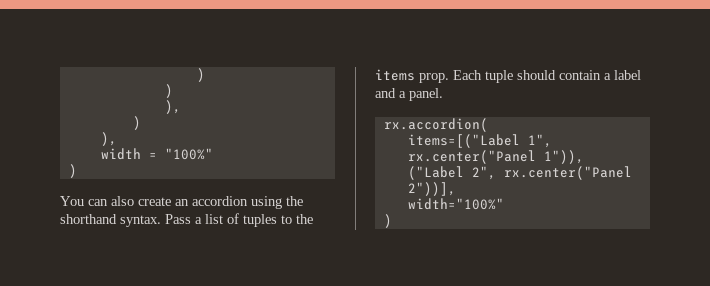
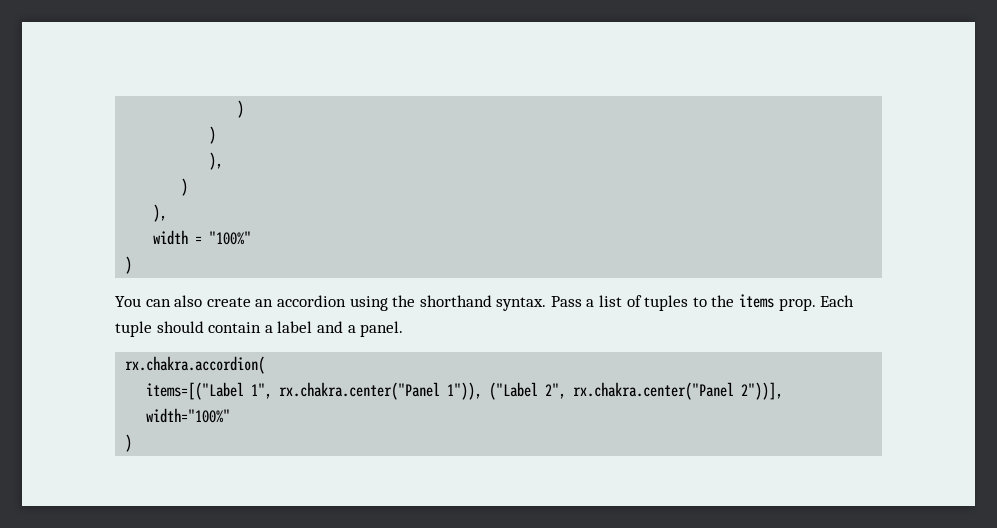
[383,118,488,132] rx.accordion( -> [125,356,266,374] rx.chakra.accordion(
[407,150,536,164] rx.center("Panel -> [279,382,441,400] rx.chakra.center("Panel
[503,166,632,180] rx.center("Panel -> [573,382,735,400] rx.chakra.center("Panel

